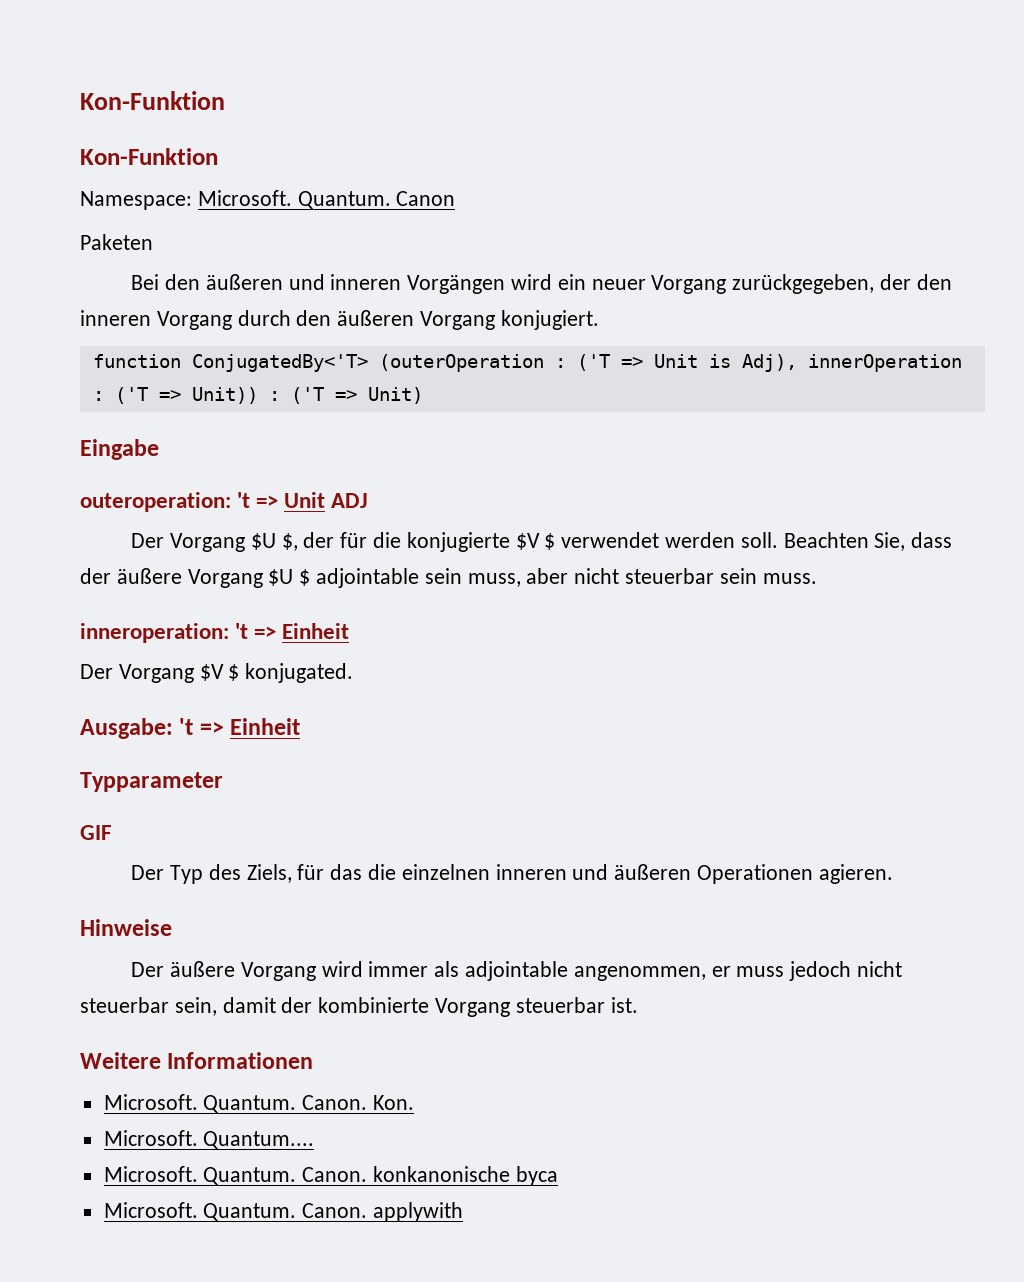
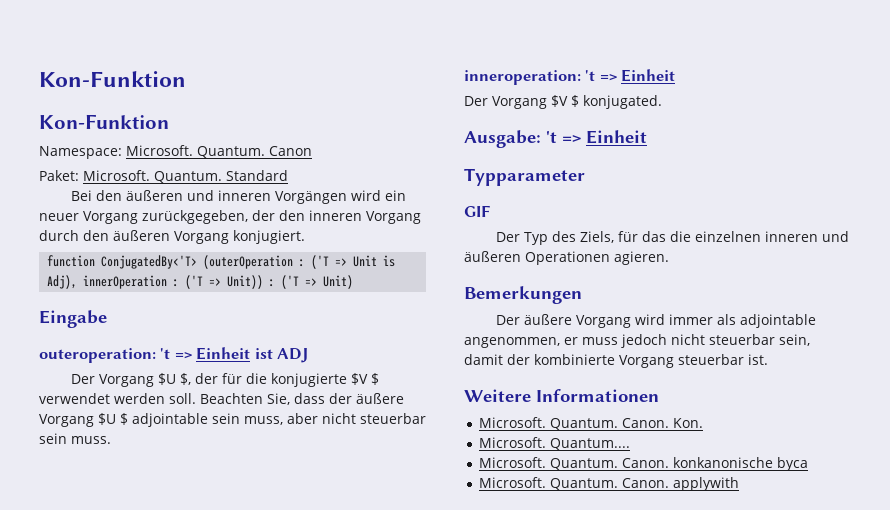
[80,234,153,250] Paketen -> [39,170,288,183] Paket: Microsoft. Quantum. Standard
[284,492,326,508] Unit -> [196,347,273,360] Einheit ist
[80,919,172,936] Hinweise -> [464,286,582,304] Bemerkungen

